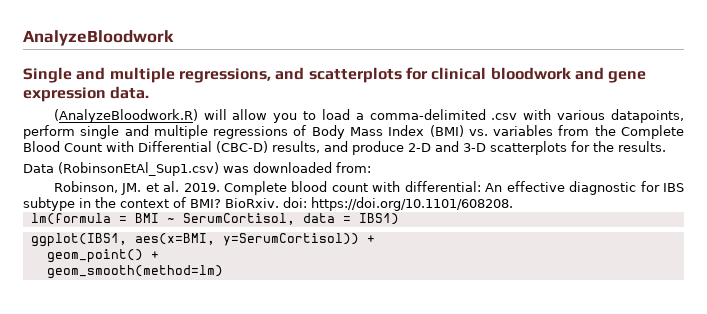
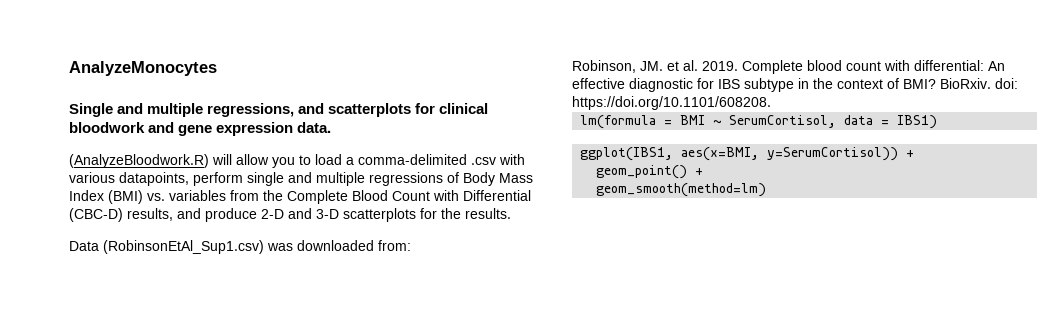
[23,30,174,46] AnalyzeBloodwork -> [69,61,217,76] AnalyzeMonocytes

